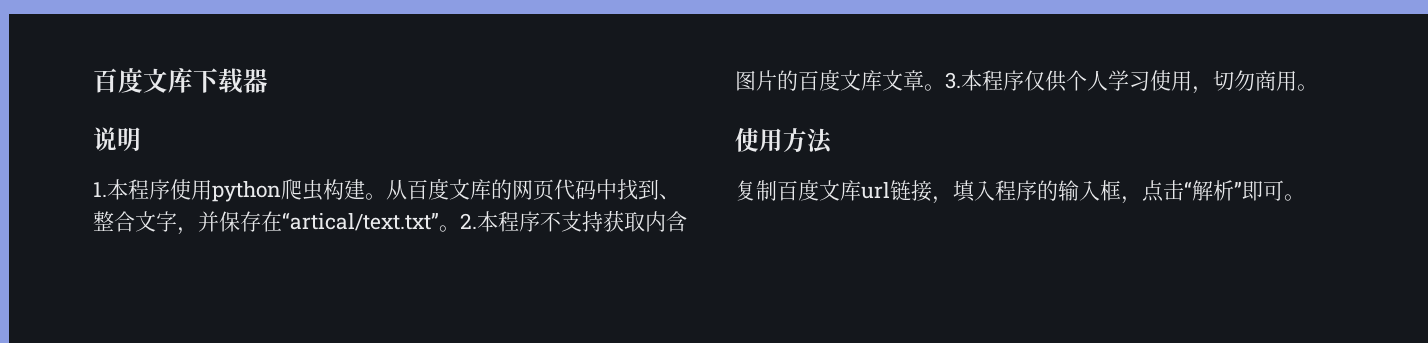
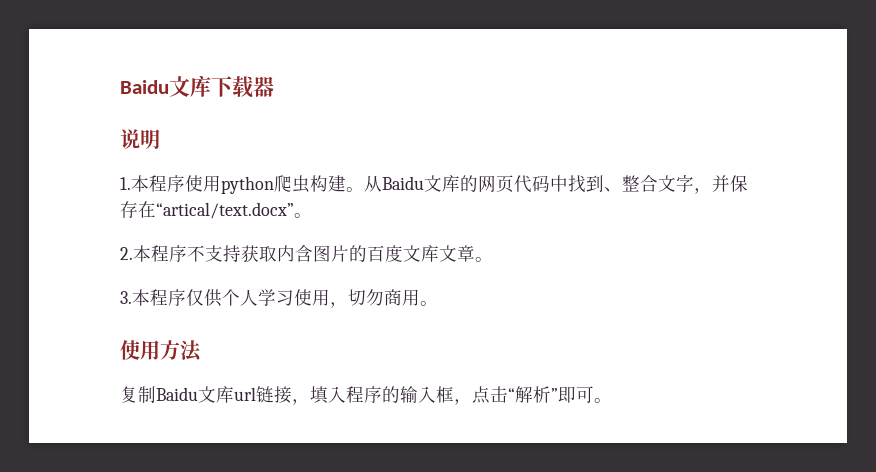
[93,68,143,93] 百度 -> [120,80,169,94] Baidu
[407,178,449,200] 百度 -> [382,176,424,190] Baidu
[282,212,460,232] “artical/text.txt”。 -> [156,202,312,219] “artical/text.docx”。 //
(945, 87) none -> (493, 259) //
[777,179,819,201] 百度 -> [156,387,198,401] Baidu

